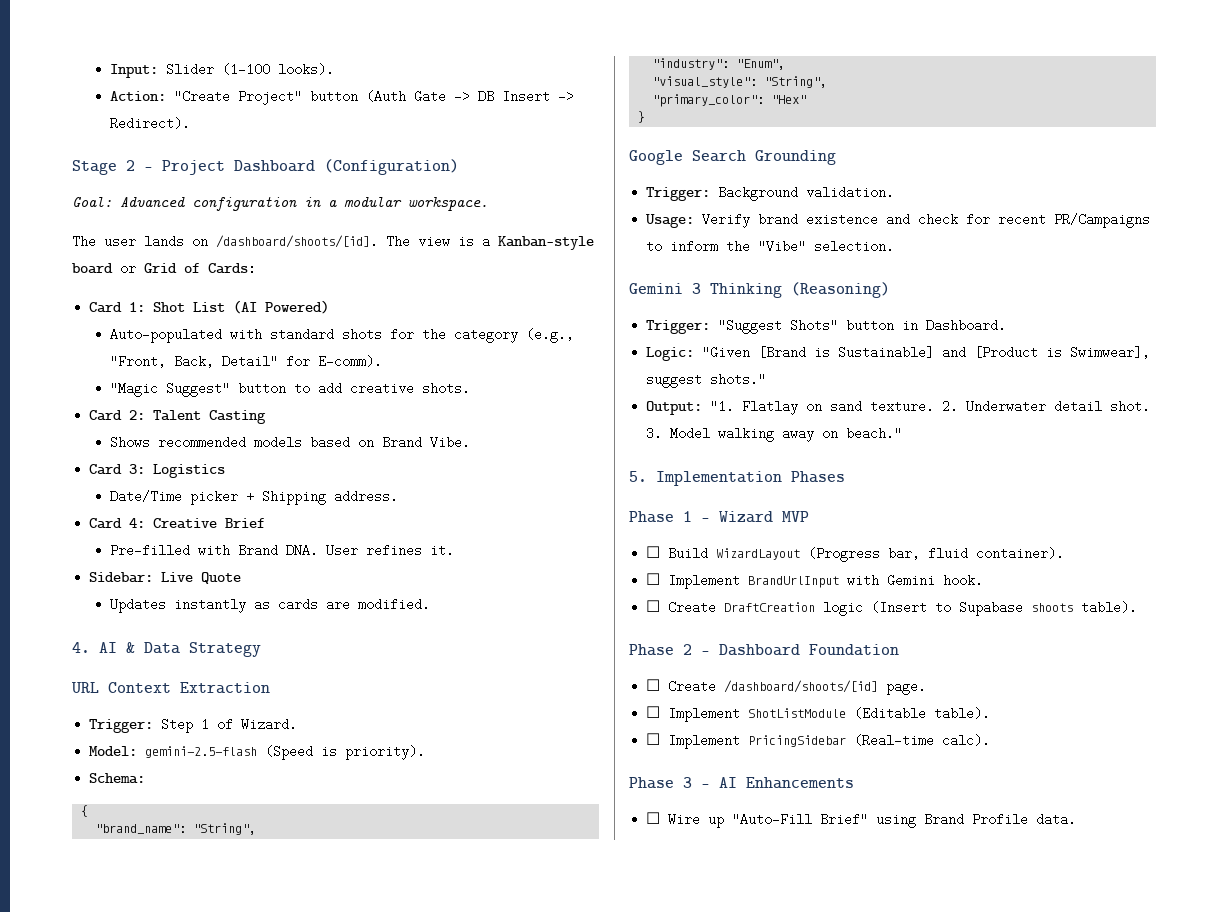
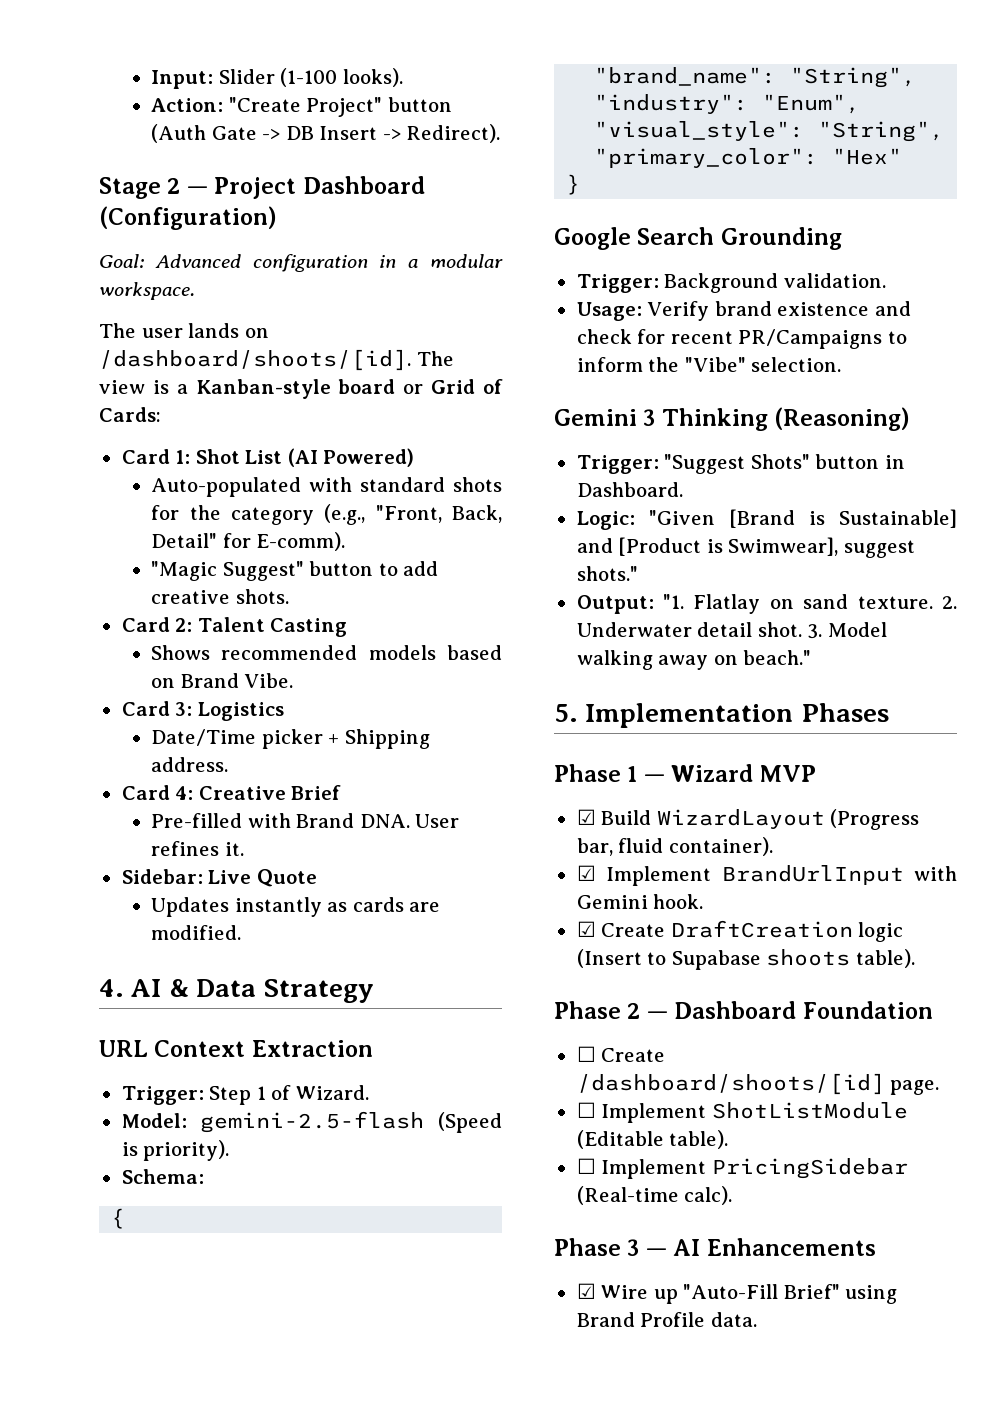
[646,546,661,558] ☐ -> [576,809,596,825] ☑
[646,573,661,585] ☐ -> [576,865,596,881] ☑
[646,600,661,612] ☐ -> [576,921,596,937] ☑
[646,812,661,824] ☐ -> [576,1283,596,1299] ☑

